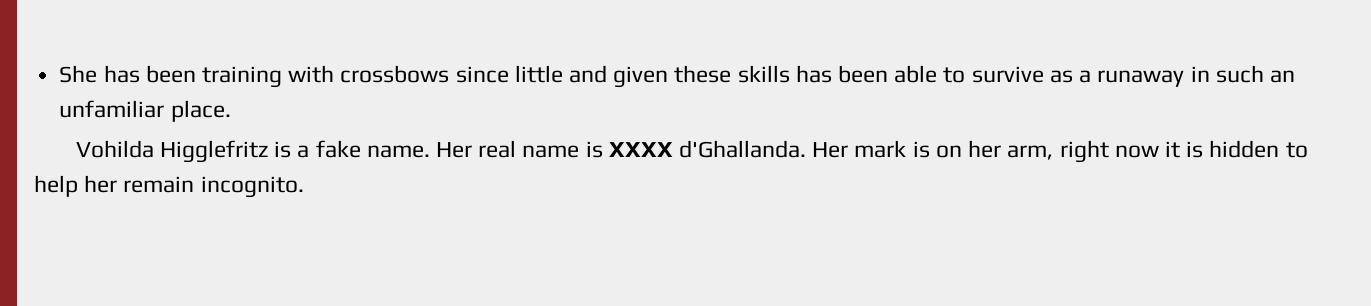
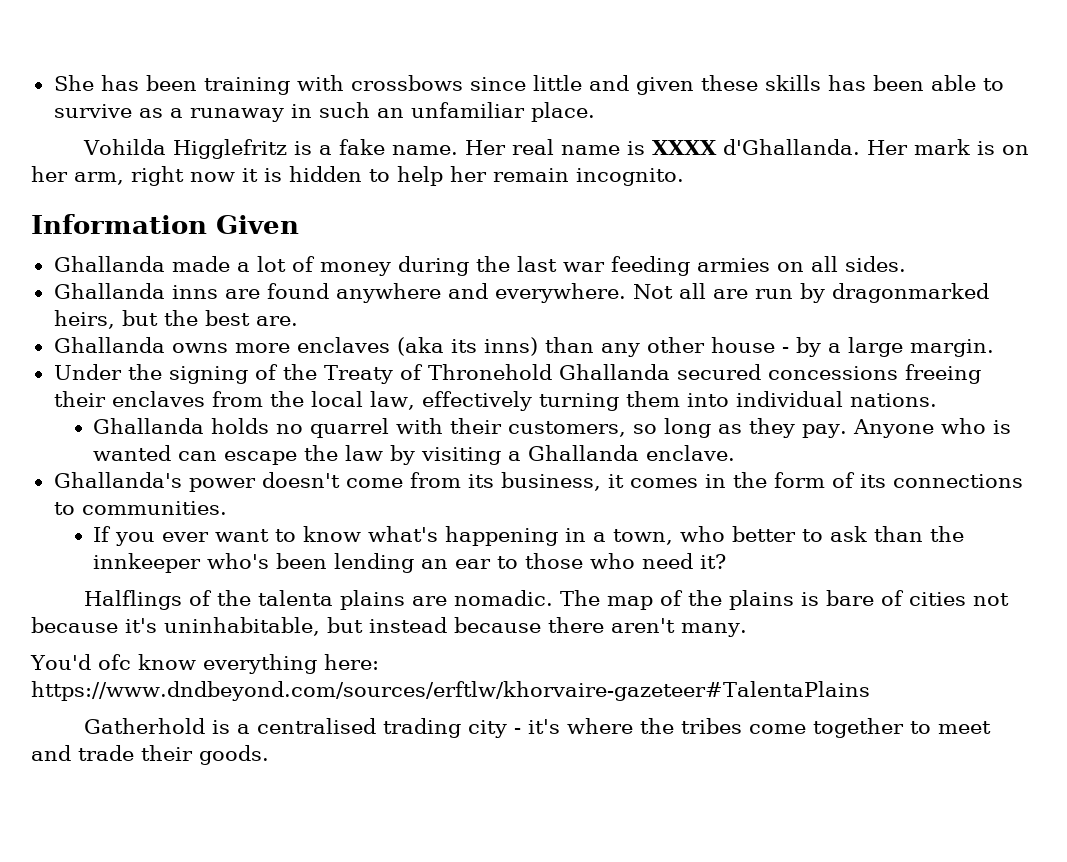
(304, 187) none -> [31,214,299,234] [53,256,906,276] [53,283,989,303] [53,310,298,329] [53,337,994,357] [53,364,981,384] [53,391,937,411] [93,418,1012,438] [93,445,736,465] [53,472,1023,492] [53,501,227,515] [93,526,965,546] [93,553,727,573] [84,590,1010,610] [31,617,747,637] [30,654,379,674] [31,681,870,701] [84,718,992,738] [31,745,269,765] // Information Given // Ghallanda made a lot of money during the last war feeding armies on all sides. // Ghallanda inns are found anywhere and everywhere. Not all are run by dragonmarked heirs, but the best are. // Ghallanda owns more enclaves (aka its inns) than any other house - by a large margin. // Under the signing of the Treaty of Thronehold Ghallanda secured concessions freeing their enclaves from the local law, effectively turning them into individual nations. // Ghallanda holds no quarrel with their customers, so long as they pay. Anyone who is wanted can escape the law by visiting a Ghallanda enclave. // Ghallanda's power doesn't come from its business, it comes in the form of its connections to communities. // If you ever want to know what's happening in a town, who better to ask than the innkeeper who's been lending an ear to those who need it? // Halflings of the talenta plains are nomadic. The map of the plains is bare of cities not because it's uninhabitable, but instead because there aren't many. // You'd ofc know everything here: https://www.dndbeyond.com/sources/erftlw/khorvaire-gazeteer#TalentaPlains // Gatherhold is a centralised trading city - it's where the tribes come together to meet and trade their goods.

